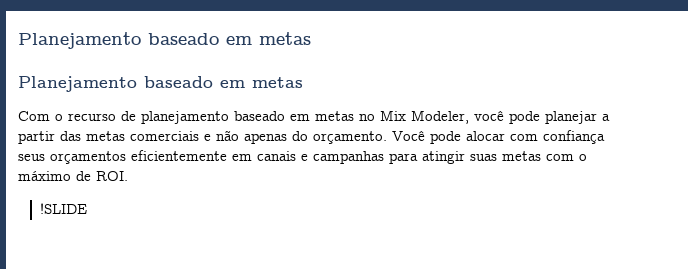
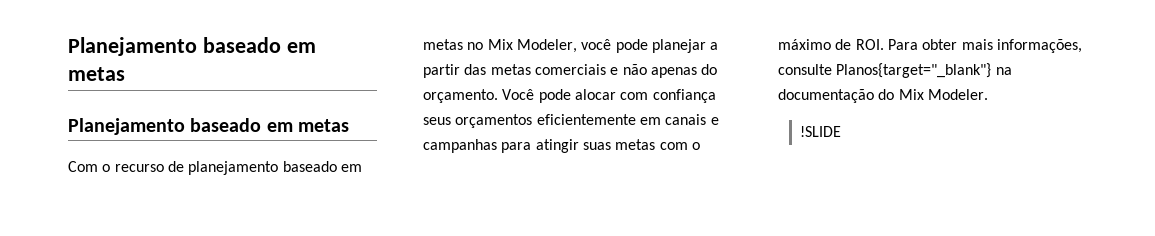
(128, 176) none -> [887,39,1082,53] [778,63,1012,78] [778,89,988,103] Para obter mais informações, consulte Planos{target="_blank"} na documentação do Mix Modeler.

